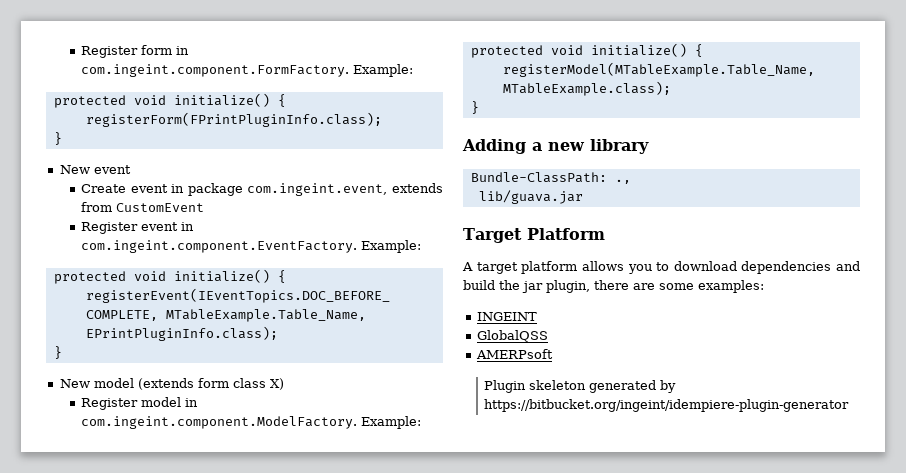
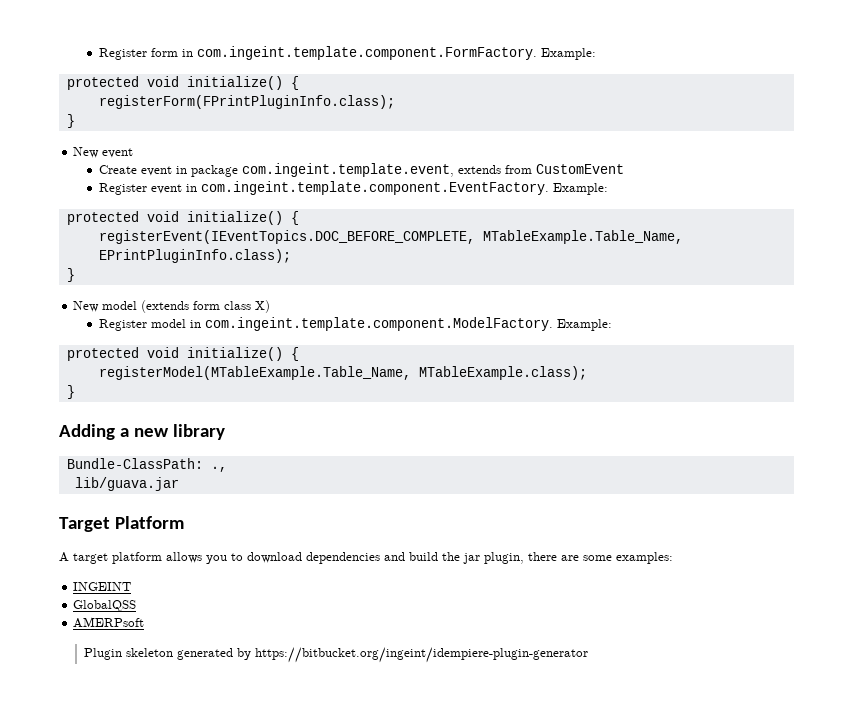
[81,64,350,77] com.ingeint.component.FormFactory. -> [196,46,537,60] com.ingeint.template.component.FormFactory.
[247,183,388,196] com.ingeint.event, -> [241,163,454,177] com.ingeint.template.event,
[81,240,358,253] com.ingeint.component.EventFactory. -> [200,181,549,195] com.ingeint.template.component.EventFactory.
[81,416,358,429] com.ingeint.component.ModelFactory. -> [204,317,553,331] com.ingeint.template.component.ModelFactory.

